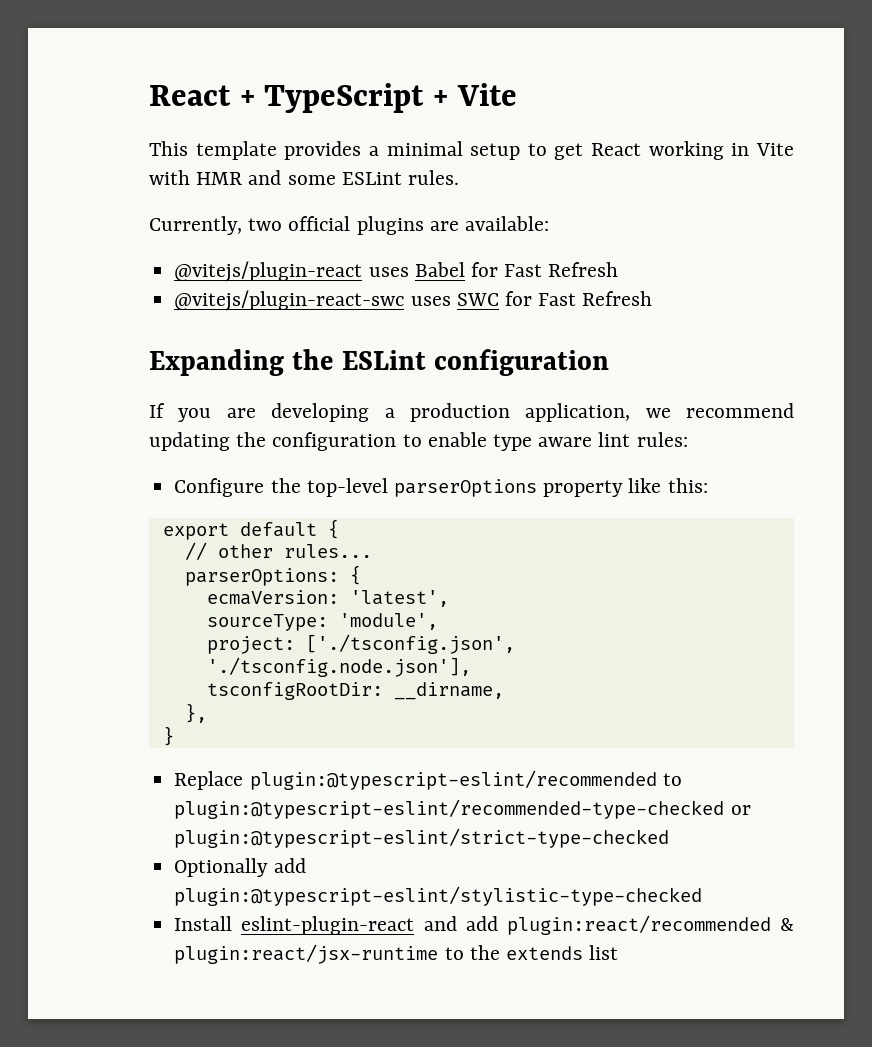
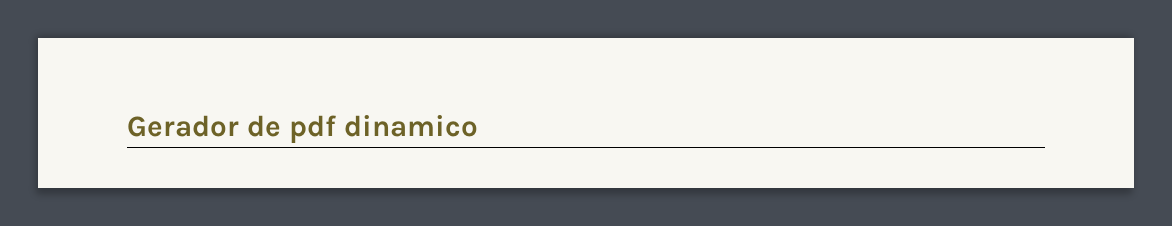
[149,83,517,113] [149,141,794,160] [149,170,460,185] [149,216,550,235] [174,261,619,282] [174,290,653,311] [149,349,610,376] [149,403,794,422] [149,432,688,451] [174,478,708,497] [162,519,339,540] [184,542,372,560] [184,565,361,586] [206,590,449,607] [206,613,438,631] [206,634,515,654] [206,657,471,677] [206,682,504,700] [184,703,207,723] [162,726,174,746] [174,770,682,790] [174,799,751,819] [174,828,670,848] [174,858,306,877] [174,886,703,906] [174,915,795,935] [174,944,619,964] React + TypeScript + Vite // This template provides a minimal setup to get React working in Vite with HMR and some ESLint rules. // Currently, two official plugins are available: // @vitejs/plugin-react uses Babel for Fast Refresh // @vitejs/plugin-react-swc uses SWC for Fast Refresh // Expanding the ESLint configuration // If you are developing a production application, we recommend updating the configuration to enable type aware lint rules: // Configure the top-level parserOptions property like this: // export default { // // other rules... // parserOptions: { // ecmaVersion: 'latest', // sourceType: 'module', // project: ['./tsconfig.json', './tsconfig.node.json'], // tsconfigRootDir: __dirname, // }, // } // Replace plugin:@typescript-eslint/recommended to plugin:@typescript-eslint/recommended-type-checked or plugin:@typescript-eslint/strict-type-checked // Optionally add plugin:@typescript-eslint/stylistic-type-checked // Install eslint-plugin-react and add plugin:react/recommended & plugin:react/jsx-runtime to the extends list -> [127,115,478,143] Gerador de pdf dinamico

